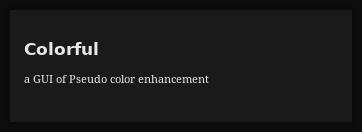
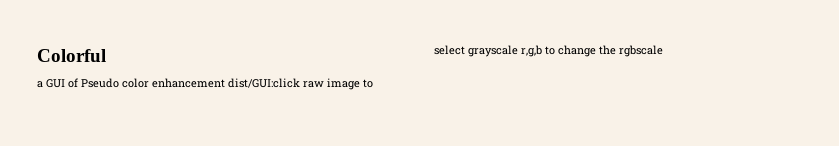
(209, 79) none -> [228,78,373,90] [434,45,663,57] dist/GUI:click raw image to select grayscale r,g,b to change the rgbscale

